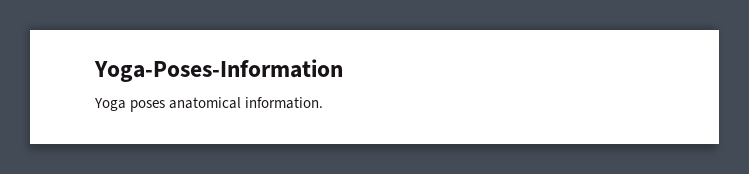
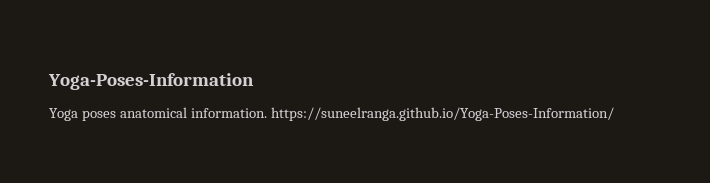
(324, 103) none -> [270,107,614,121] https://suneelranga.github.io/Yoga-Poses-Information/

